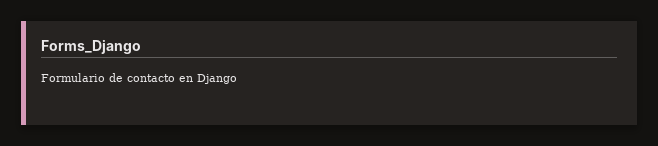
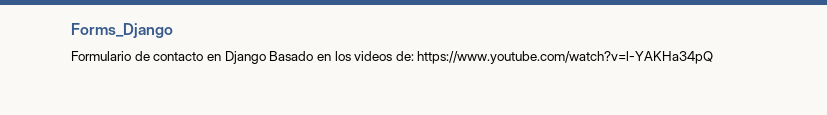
(237, 79) none -> [269,51,714,64] Basado en los videos de: https://www.youtube.com/watch?v=l-YAKHa34pQ

